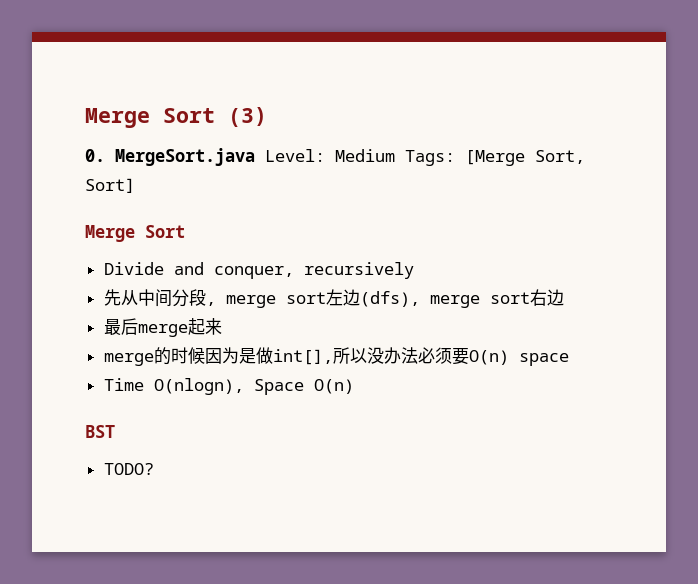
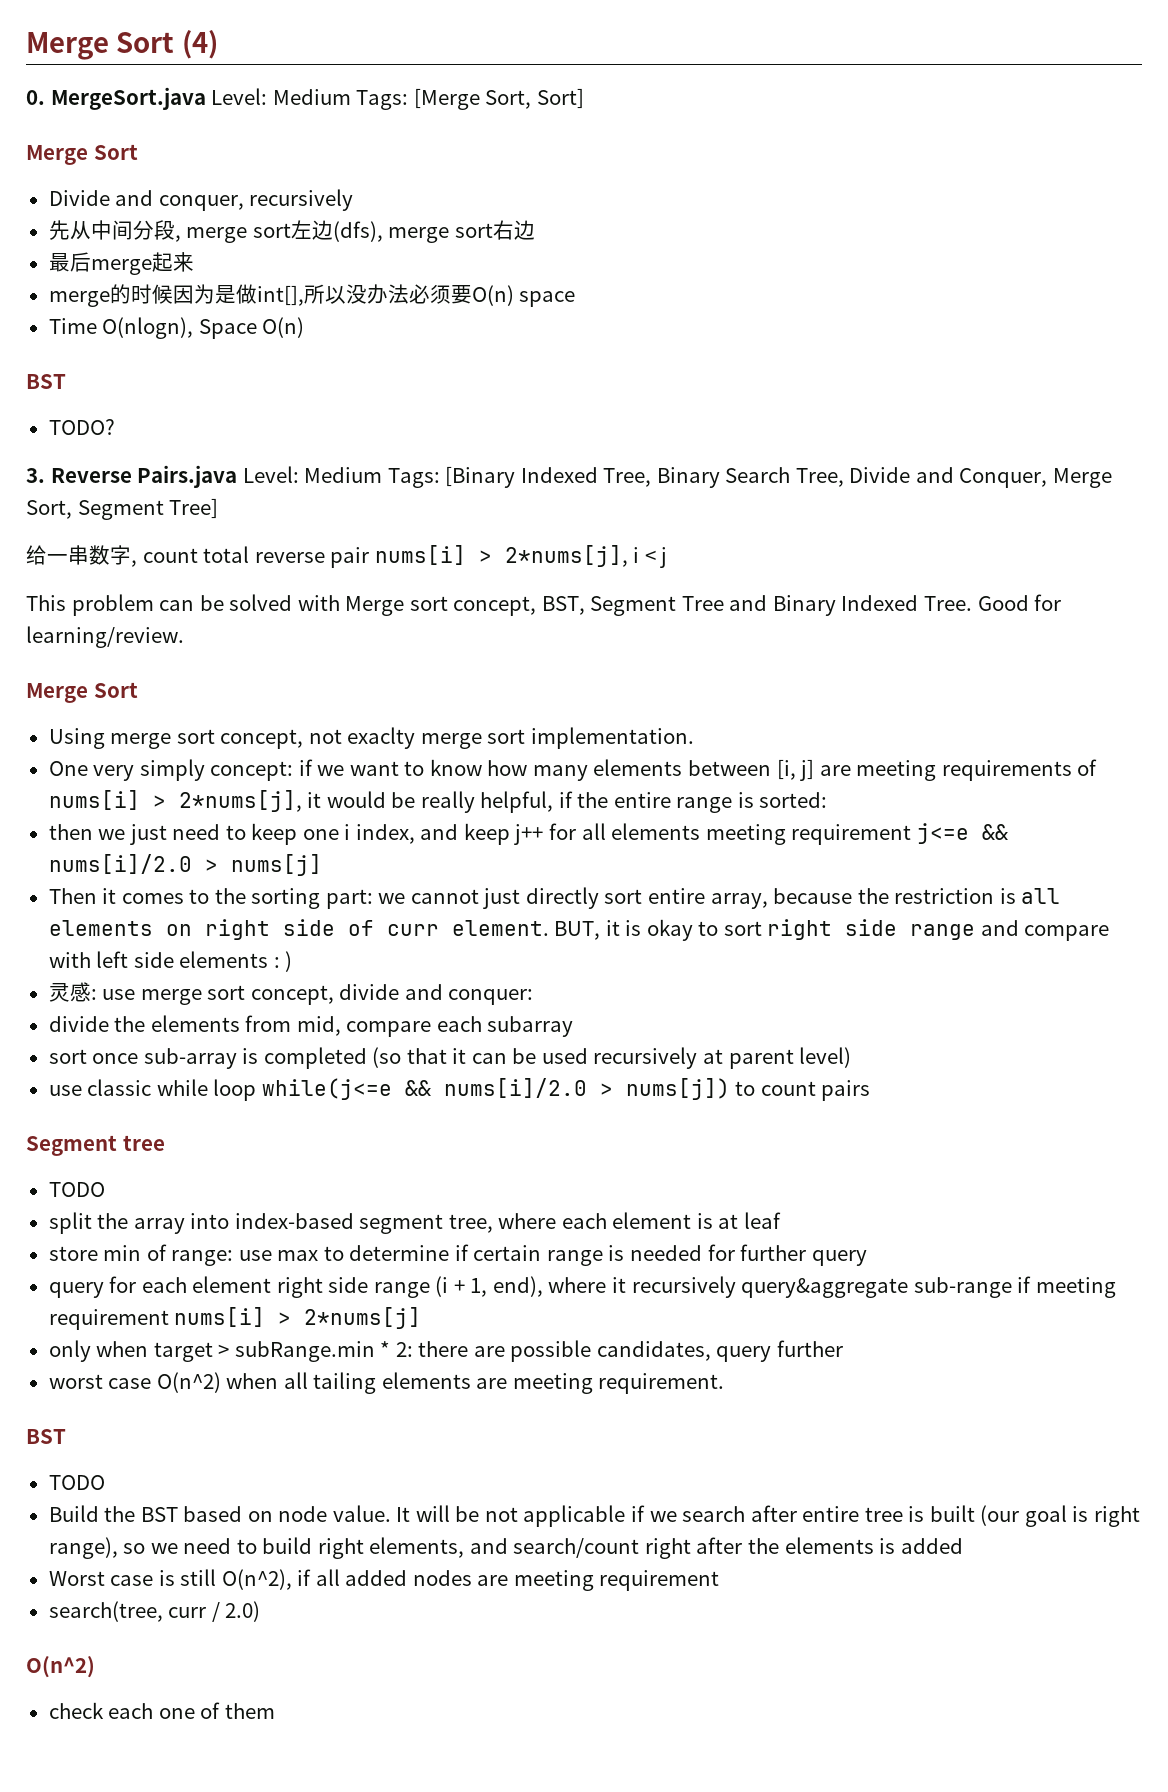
[85,107,267,128] Merge Sort (3) -> [26,30,218,60] Merge Sort (4)
(154, 469) none -> [26,465,1113,488] [26,498,219,520] [26,545,668,568] [26,594,1062,616] [26,626,184,648] [26,682,138,703] [48,727,694,749] [48,759,1098,781] [48,790,828,813] [48,823,1008,845] [48,854,322,876] [48,887,1061,909] [48,919,1110,941] [48,951,293,972] [48,982,534,1005] [48,1015,574,1037] [48,1047,852,1069] [48,1078,871,1101] [26,1135,165,1156] [48,1182,105,1197] [48,1212,781,1234] [48,1244,867,1266] [48,1276,1116,1298] [48,1307,422,1330] [48,1340,843,1362] [48,1372,725,1394] [26,1429,66,1444] [48,1475,105,1490] [48,1505,1140,1527] [48,1537,963,1559] [48,1569,720,1591] [48,1601,261,1622] [26,1656,95,1678] [48,1702,275,1719] // 3. Reverse Pairs.java Level: Medium Tags: [Binary Indexed Tree, Binary Search Tree, Divide and Conquer, Merge Sort, Segment Tree] // 给一串数字, count total reverse pair nums[i] > 2*nums[j], i < j // This problem can be solved with Merge sort concept, BST, Segment Tree and Binary Indexed Tree. Good for learning/review. // Merge Sort // Using merge sort concept, not exaclty merge sort implementation. // One very simply concept: if we want to know how many elements between [i, j] are meeting requirements of nums[i] > 2*nums[j], it would be really helpful, if the entire range is sorted: // then we just need to keep one i index, and keep j++ for all elements meeting requirement j<=e && nums[i]/2.0 > nums[j] // Then it comes to the sorting part: we cannot just directly sort entire array, because the restriction is all elements on right side of curr element. BUT, it is okay to sort right side range and compare with left side elements : ) // 灵感: use merge sort concept, divide and conquer: // divide the elements from mid, compare each subarray // sort once sub-array is completed (so that it can be used recursively at parent level) // use classic while loop while(j<=e && nums[i]/2.0 > nums[j]) to count pairs // Segment tree // TODO // split the array into index-based segment tree, where each element is at leaf // store min of range: use max to determine if certain range is needed for further query // query for each element right side range (i + 1, end), where it recursively query&aggregate sub-range if meeting requirement nums[i] > 2*nums[j] // only when target > subRange.min * 2: there are possible candidates, query further // worst case O(n^2) when all tailing elements are meeting requirement. // BST // TODO // Build the BST based on node value. It will be not applicable if we search after entire tree is built (our goal is right range), so we need to build right elements, and search/count right after the elements is added // Worst case is still O(n^2), if all added nodes are meeting requirement // search(tree, curr / 2.0) // O(n^2) // check each one of them

